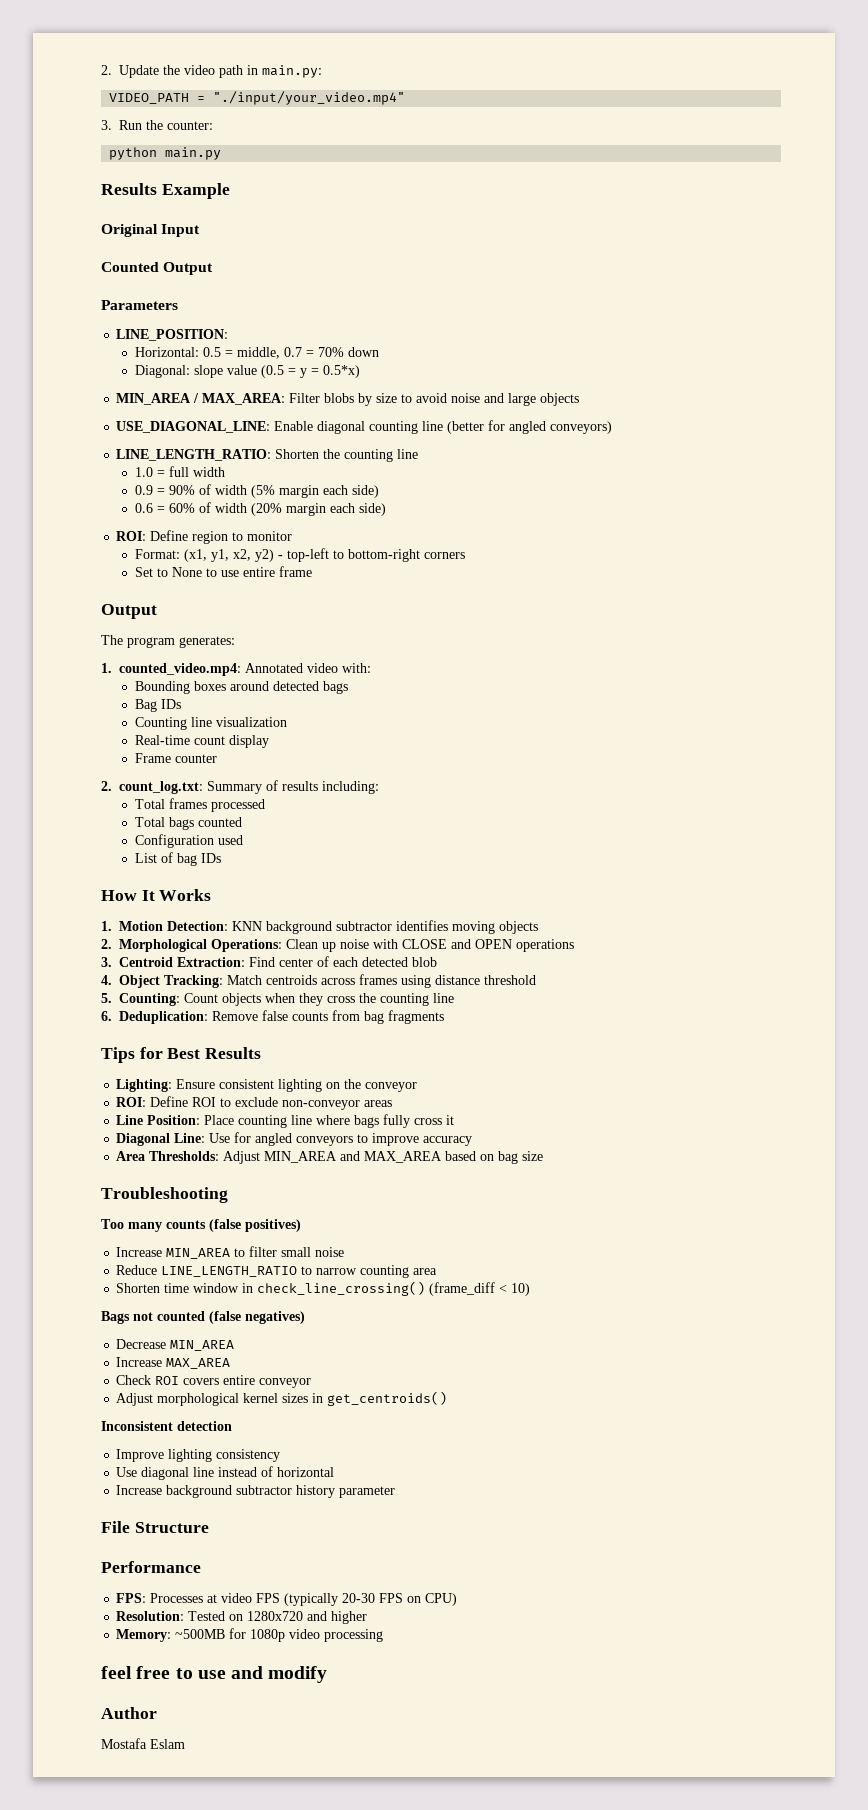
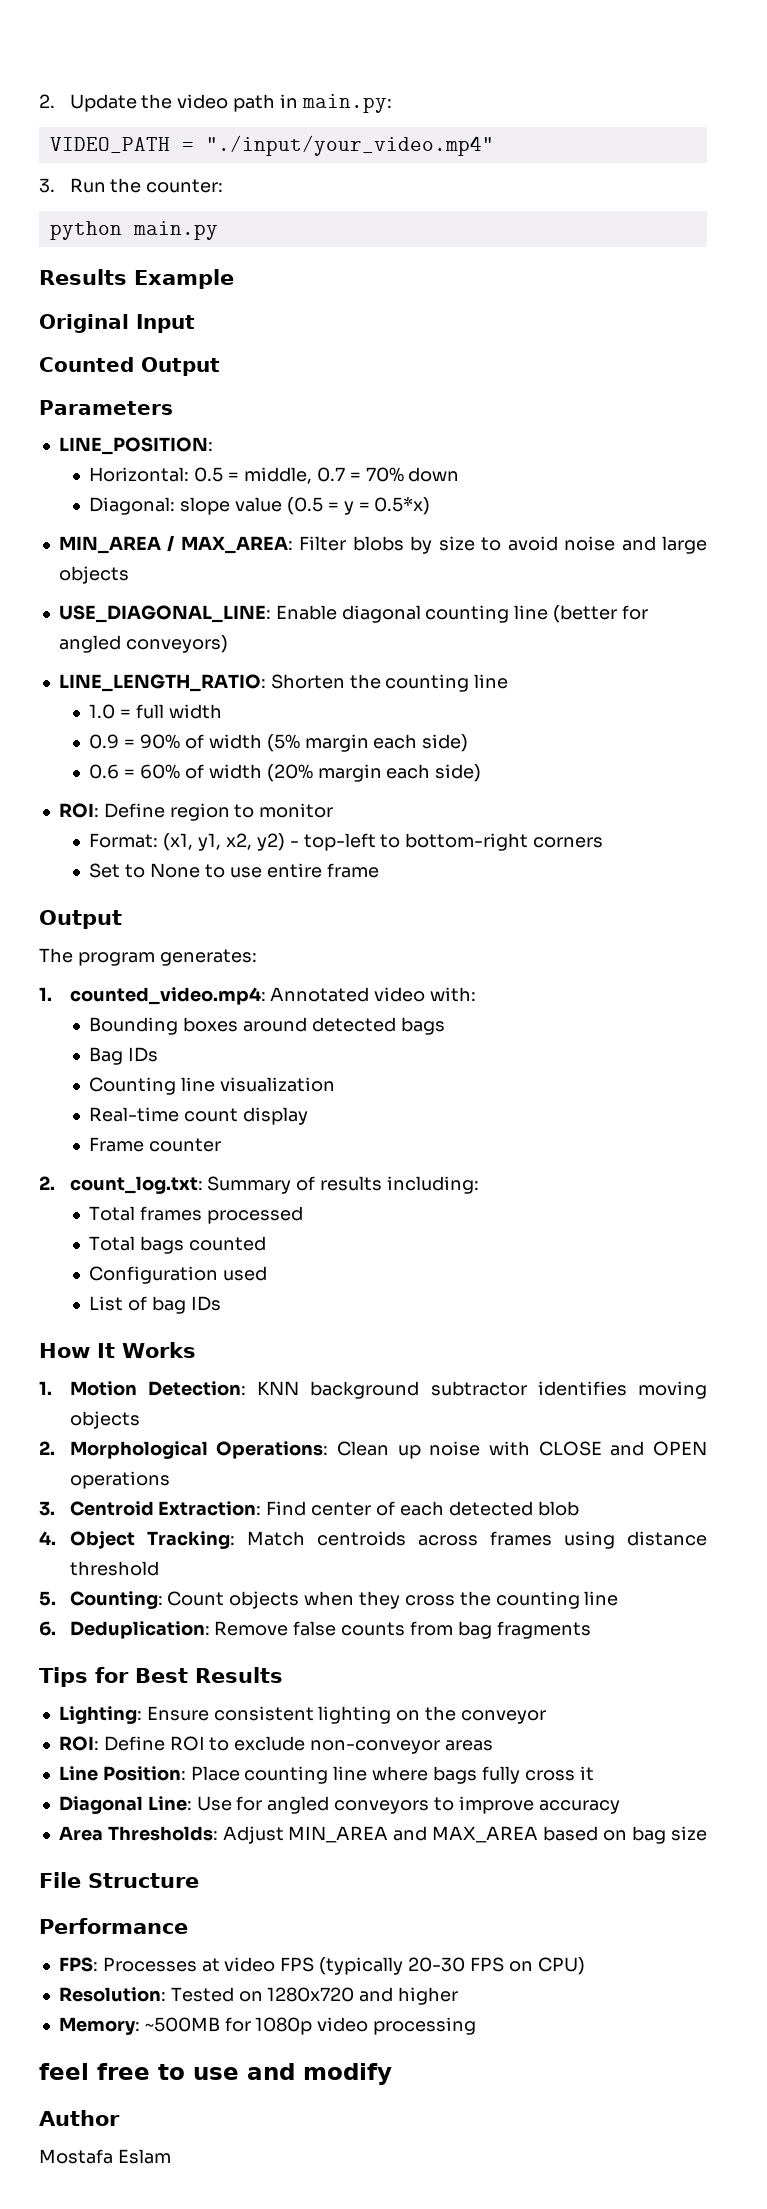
[101,1187,228,1203] [101,1219,301,1232] [116,1246,345,1259] [116,1265,438,1278] [116,1281,531,1296] [101,1311,305,1324] [116,1339,235,1351] [116,1357,231,1369] [116,1375,312,1388] [116,1391,448,1406] [101,1421,232,1431] [116,1449,281,1462] [116,1466,335,1480] [116,1485,396,1498] // Troubleshooting // Too many counts (false positives) // Increase MIN_AREA to filter small noise // Reduce LINE_LENGTH_RATIO to narrow counting area // Shorten time window in check_line_crossing() (frame_diff < 10) // Bags not counted (false negatives) // Decrease MIN_AREA // Increase MAX_AREA // Check ROI covers entire conveyor // Adjust morphological kernel sizes in get_centroids() // Inconsistent detection // Improve lighting consistency // Use diagonal line instead of horizontal // Increase background subtractor history parameter -> (707, 1833) none

